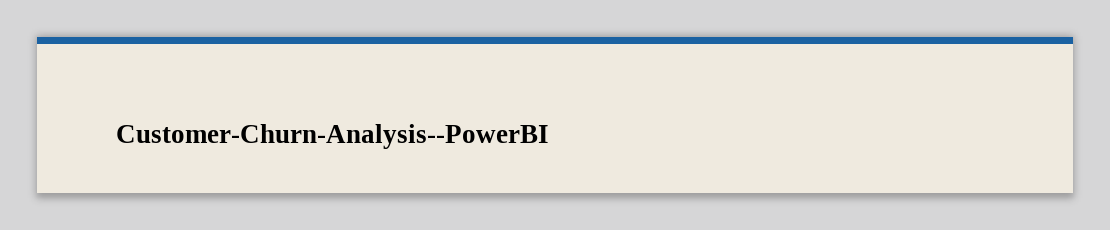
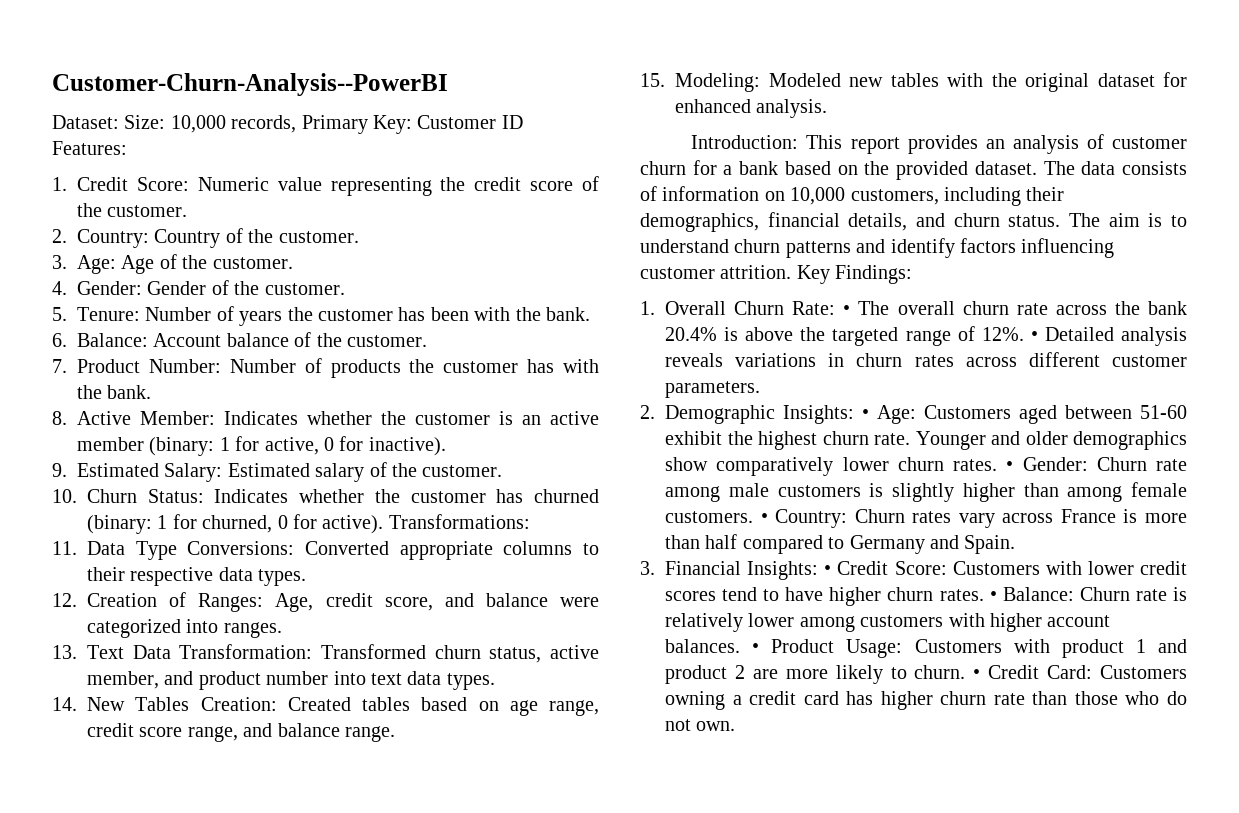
(549, 136) none -> [52,115,523,134] [52,141,127,155] [52,176,599,196] [77,203,188,217] [52,228,359,248] [52,254,293,274] [52,280,345,295] [52,306,590,326] [52,332,427,347] [52,358,599,378] [77,385,152,399] [52,411,599,425] [77,436,446,456] [52,462,503,482] [52,489,599,503] [87,514,530,534] [52,541,599,560] [87,567,307,586] [52,592,599,612] [87,619,282,638] [52,644,600,663] [87,671,495,690] [52,697,599,716] [87,723,395,742] [640,72,1187,92] [675,99,828,118] [691,134,1187,154] [640,160,1187,180] [640,186,1065,206] [640,212,1187,232] [640,238,1115,258] [640,265,913,284] [640,301,1187,315] [665,326,1187,346] [665,352,1187,367] [665,381,760,398] [640,405,1187,424] [665,431,1187,450] [665,457,1187,476] [665,482,1187,502] [665,509,1187,528] [665,534,1016,554] [640,561,1187,580] [665,587,1188,606] [665,613,1111,632] [665,639,1187,658] [665,665,1187,684] [665,691,1187,710] [665,719,736,731] // Dataset: Size: 10,000 records, Primary Key: Customer ID Features: // 1. Credit Score: Numeric value representing the credit score of the customer. // 2. Country: Country of the customer. // 3. Age: Age of the customer. // 4. Gender: Gender of the customer. // 5. Tenure: Number of years the customer has been with the bank. // 6. Balance: Account balance of the customer. // 7. Product Number: Number of products the customer has with the bank. // 8. Active Member: Indicates whether the customer is an active member (binary: 1 for active, 0 for inactive). // 9. Estimated Salary: Estimated salary of the customer. // 10. Churn Status: Indicates whether the customer has churned (binary: 1 for churned, 0 for active). Transformations: // 11. Data Type Conversions: Converted appropriate columns to their respective data types. // 12. Creation of Ranges: Age, credit score, and balance were categorized into ranges. // 13. Text Data Transformation: Transformed churn status, active member, and product number into text data types. // 14. New Tables Creation: Created tables based on age range, credit score range, and balance range. // 15. Modeling: Modeled new tables with the original dataset for enhanced analysis. // Introduction: This report provides an analysis of customer churn for a bank based on the provided dataset. The data consists of information on 10,000 customers, including their demographics, financial details, and churn status. The aim is to understand churn patterns and identify factors influencing customer attrition. Key Findings: // 1. Overall Churn Rate: • The overall churn rate across the bank 20.4% is above the targeted range of 12%. • Detailed analysis reveals variations in churn rates across different customer parameters. // 2. Demographic Insights: • Age: Customers aged between 51-60 exhibit the highest churn rate. Younger and older demographics show comparatively lower churn rates. • Gender: Churn rate among male customers is slightly higher than among female customers. • Country: Churn rates vary across France is more than half compared to Germany and Spain. // 3. Financial Insights: • Credit Score: Customers with lower credit scores tend to have higher churn rates. • Balance: Churn rate is relatively lower among customers with higher account balances. • Product Usage: Customers with product 1 and product 2 are more likely to churn. • Credit Card: Customers owning a credit card has higher churn rate than those who do not own.

